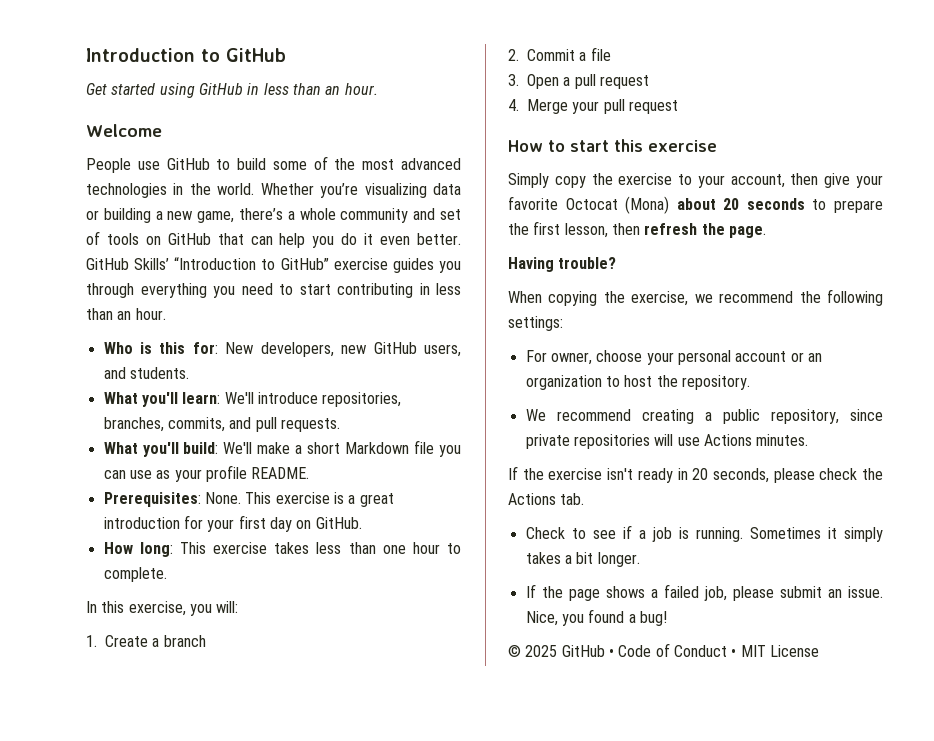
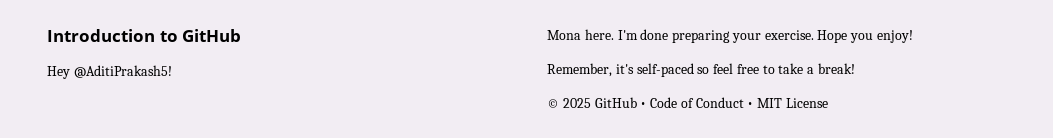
[86,83,378,98] [86,124,162,137] [86,156,461,173] [86,183,461,198] [86,208,462,223] [86,231,462,248] [86,257,461,273] [86,283,461,298] [86,308,166,320] [103,342,462,357] [103,367,189,379] [103,392,402,407] [103,417,340,432] [103,440,461,457] [103,465,310,482] [103,492,394,507] [103,515,362,532] [103,542,462,557] [103,567,167,582] [86,601,239,616] [86,635,206,647] [508,47,611,61] [508,74,649,89] [508,99,678,114] [508,139,717,152] [508,173,883,188] [508,196,883,214] [508,221,766,238] [508,257,617,272] [508,289,883,306] [508,316,563,331] [525,350,822,365] [525,375,750,390] [525,409,883,424] [525,434,809,449] [508,466,883,483] [508,493,585,505] [525,525,883,542] [525,552,640,567] [525,584,883,601] [525,609,667,626] Get started using GitHub in less than an hour. // Welcome // People use GitHub to build some of the most advanced technologies in the world. Whether you’re visualizing data or building a new game, there’s a whole community and set of tools on GitHub that can help you do it even better. GitHub Skills’ “Introduction to GitHub” exercise guides you through everything you need to start contributing in less than an hour. // Who is this for: New developers, new GitHub users, and students. // What you'll learn: We'll introduce repositories, branches, commits, and pull requests. // What you'll build: We'll make a short Markdown file you can use as your profile README. // Prerequisites: None. This exercise is a great introduction for your first day on GitHub. // How long: This exercise takes less than one hour to complete. // In this exercise, you will: // 1. Create a branch // 2. Commit a file // 3. Open a pull request // 4. Merge your pull request // How to start this exercise // Simply copy the exercise to your account, then give your favorite Octocat (Mona) about 20 seconds to prepare the first lesson, then refresh the page. // Having trouble? // When copying the exercise, we recommend the following settings: // For owner, choose your personal account or an organization to host the repository. // We recommend creating a public repository, since private repositories will use Actions minutes. // If the exercise isn't ready in 20 seconds, please check the Actions tab. // Check to see if a job is running. Sometimes it simply takes a bit longer. // If the page shows a failed job, please submit an issue. Nice, you found a bug! -> [47,65,172,79] [547,29,914,43] [547,63,856,77] Hey @AditiPrakash5! // Mona here. I'm done preparing your exercise. Hope you enjoy! // Remember, it's self-paced so feel free to take a break!

